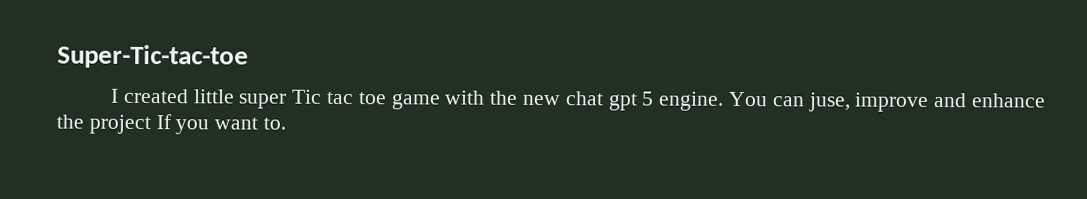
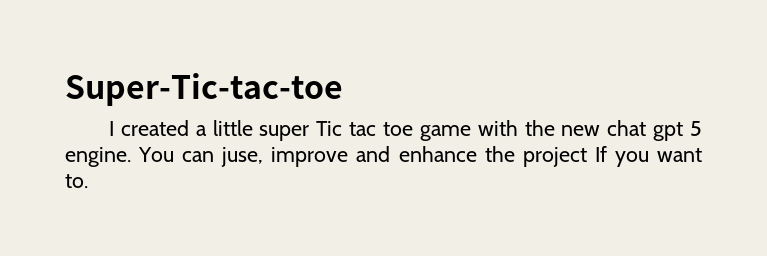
(189, 96) none -> [195,125,207,136] a

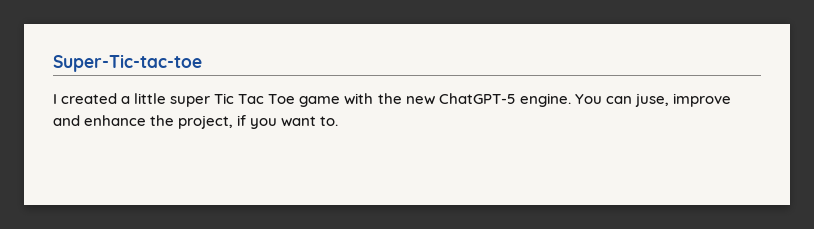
[349,122,414,136] tac toe -> [238,94,296,104] Tac Toe
[607,120,703,141] chat gpt 5 -> [438,93,516,104] ChatGPT-5
[522,146,607,167] project If -> [178,115,247,129] project, if

